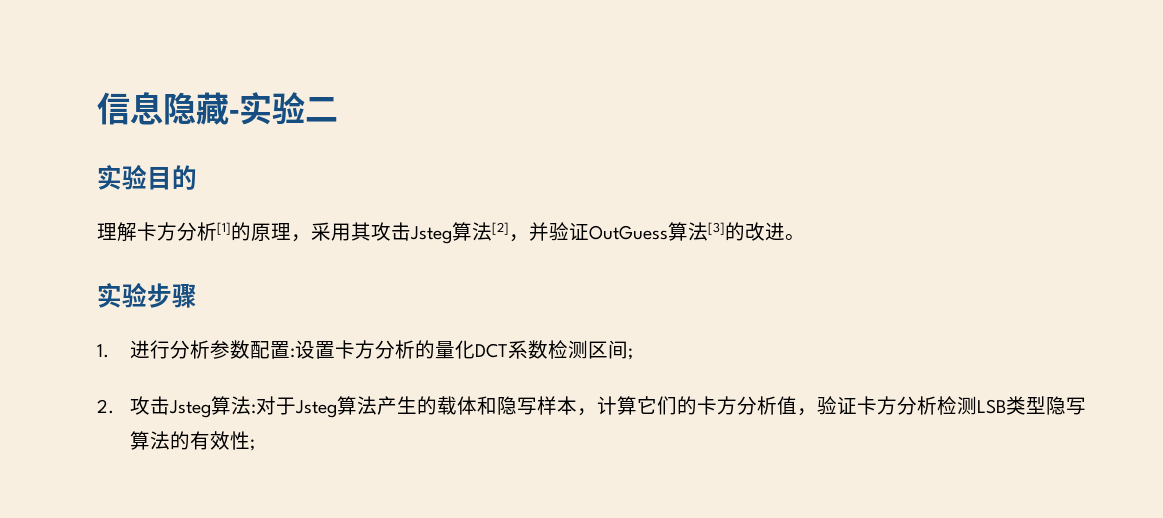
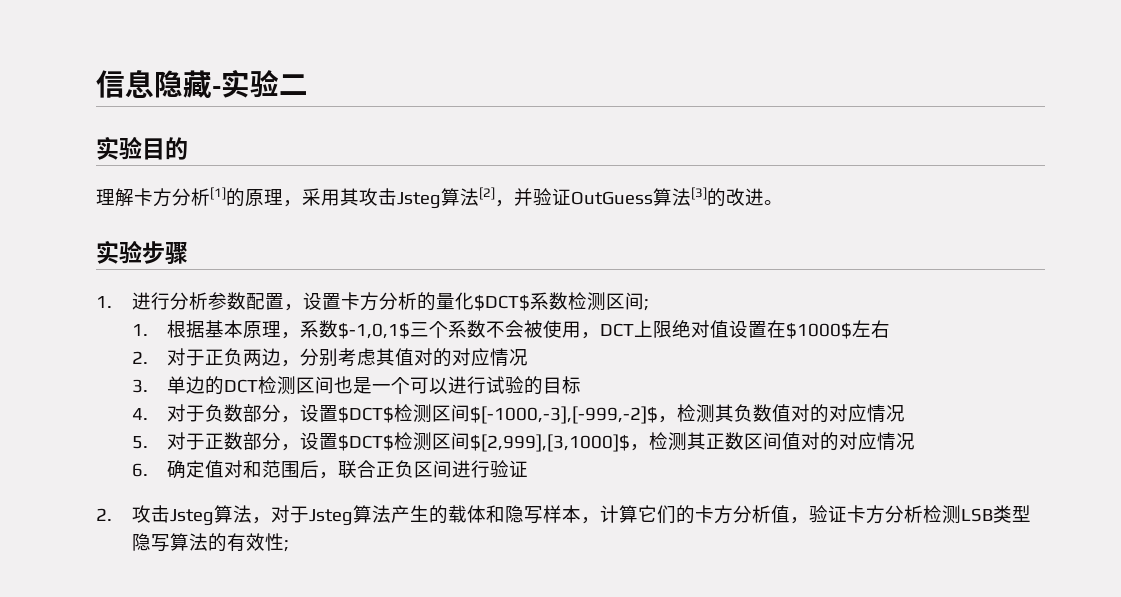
[289,348,295,358] : -> [283,304,303,311] ，
[474,343,508,358] DCT -> [473,294,530,311] $DCT$
(633, 354) none -> [131,320,891,339] [131,348,529,367] [131,376,582,395] [131,404,906,424] [131,432,916,452] [131,460,529,479] // 1.根据基本原理，系数$-1,0,1$三个系数不会被使用，DCT上限绝对值设置在$1000$左右 // 2.对于正负两边，分别考虑其值对的对应情况 // 3.单边的DCT检测区间也是一个可以进行试验的目标 // 4.对于负数部分，设置$DCT$检测区间$[-1000,-3],[-999,-2]$，检测其负数值对的对应情况 // 5.对于正数部分，设置$DCT$检测区间$[2,999],[3,1000]$，检测其正数区间值对的对应情况 // 6.确定值对和范围后，联合正负区间进行验证
[250,404,256,414] : -> [251,517,271,524] ，

